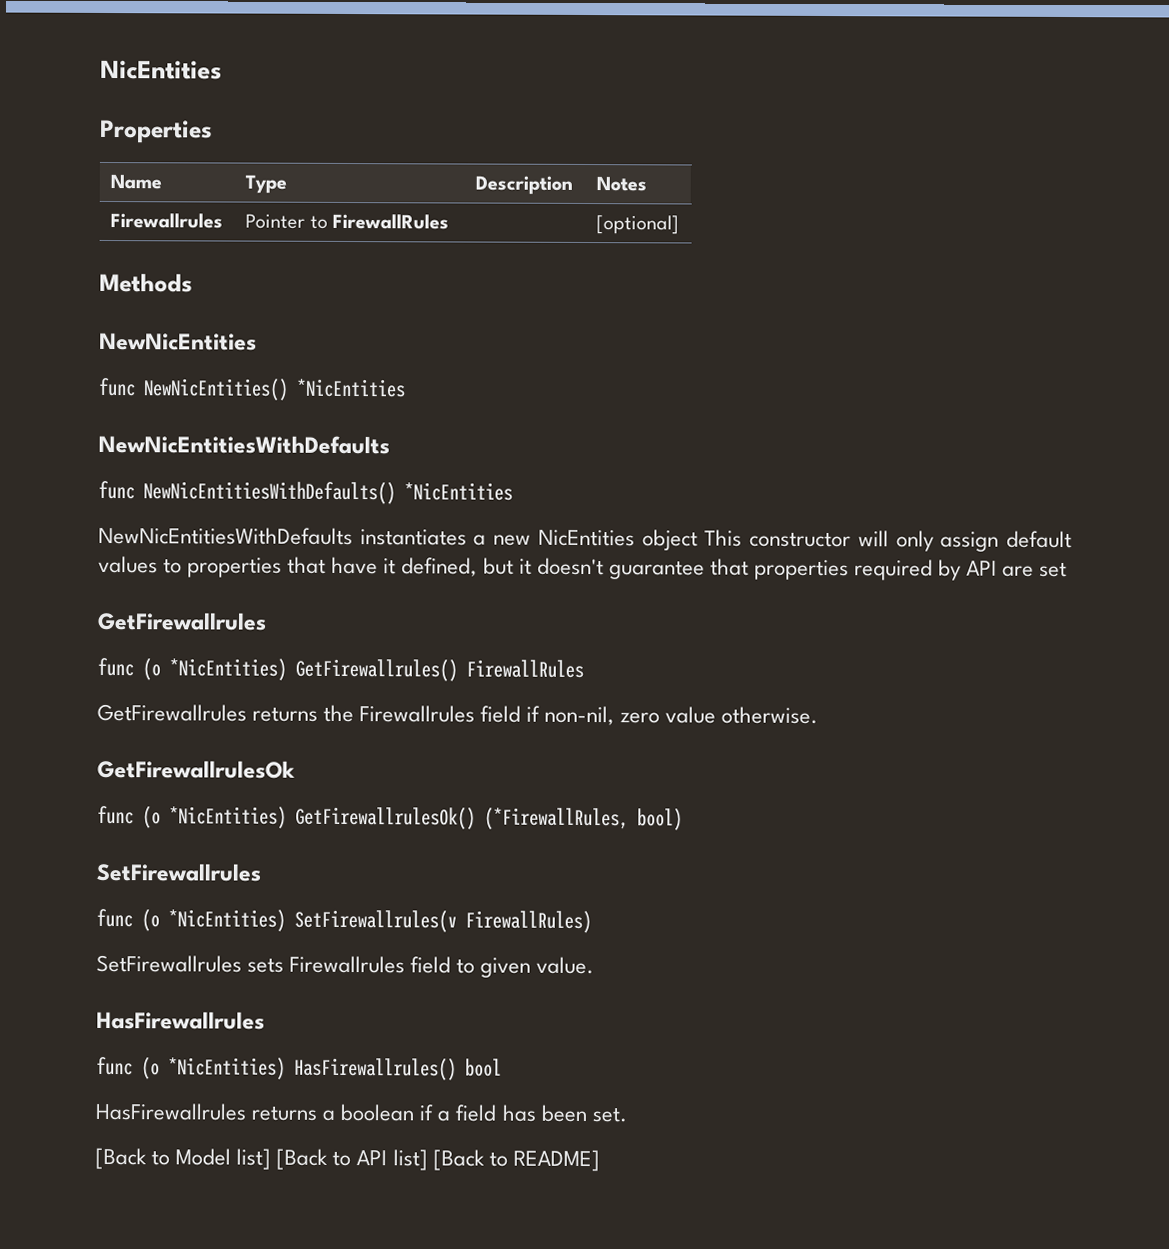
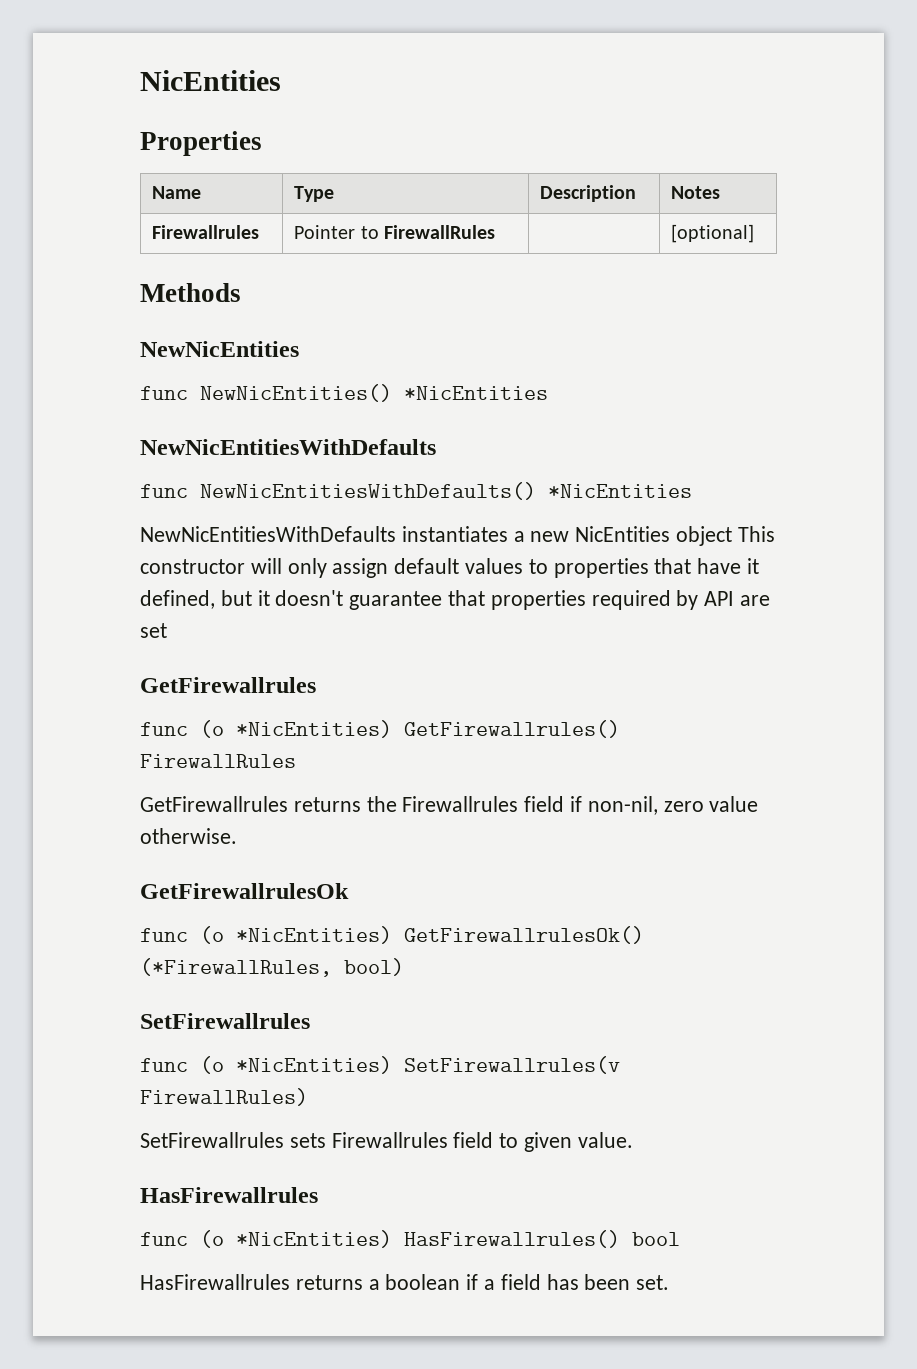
[95,1147,600,1172] // [Back to Model list] [Back to API list] [Back to README] -> (670, 1282) none

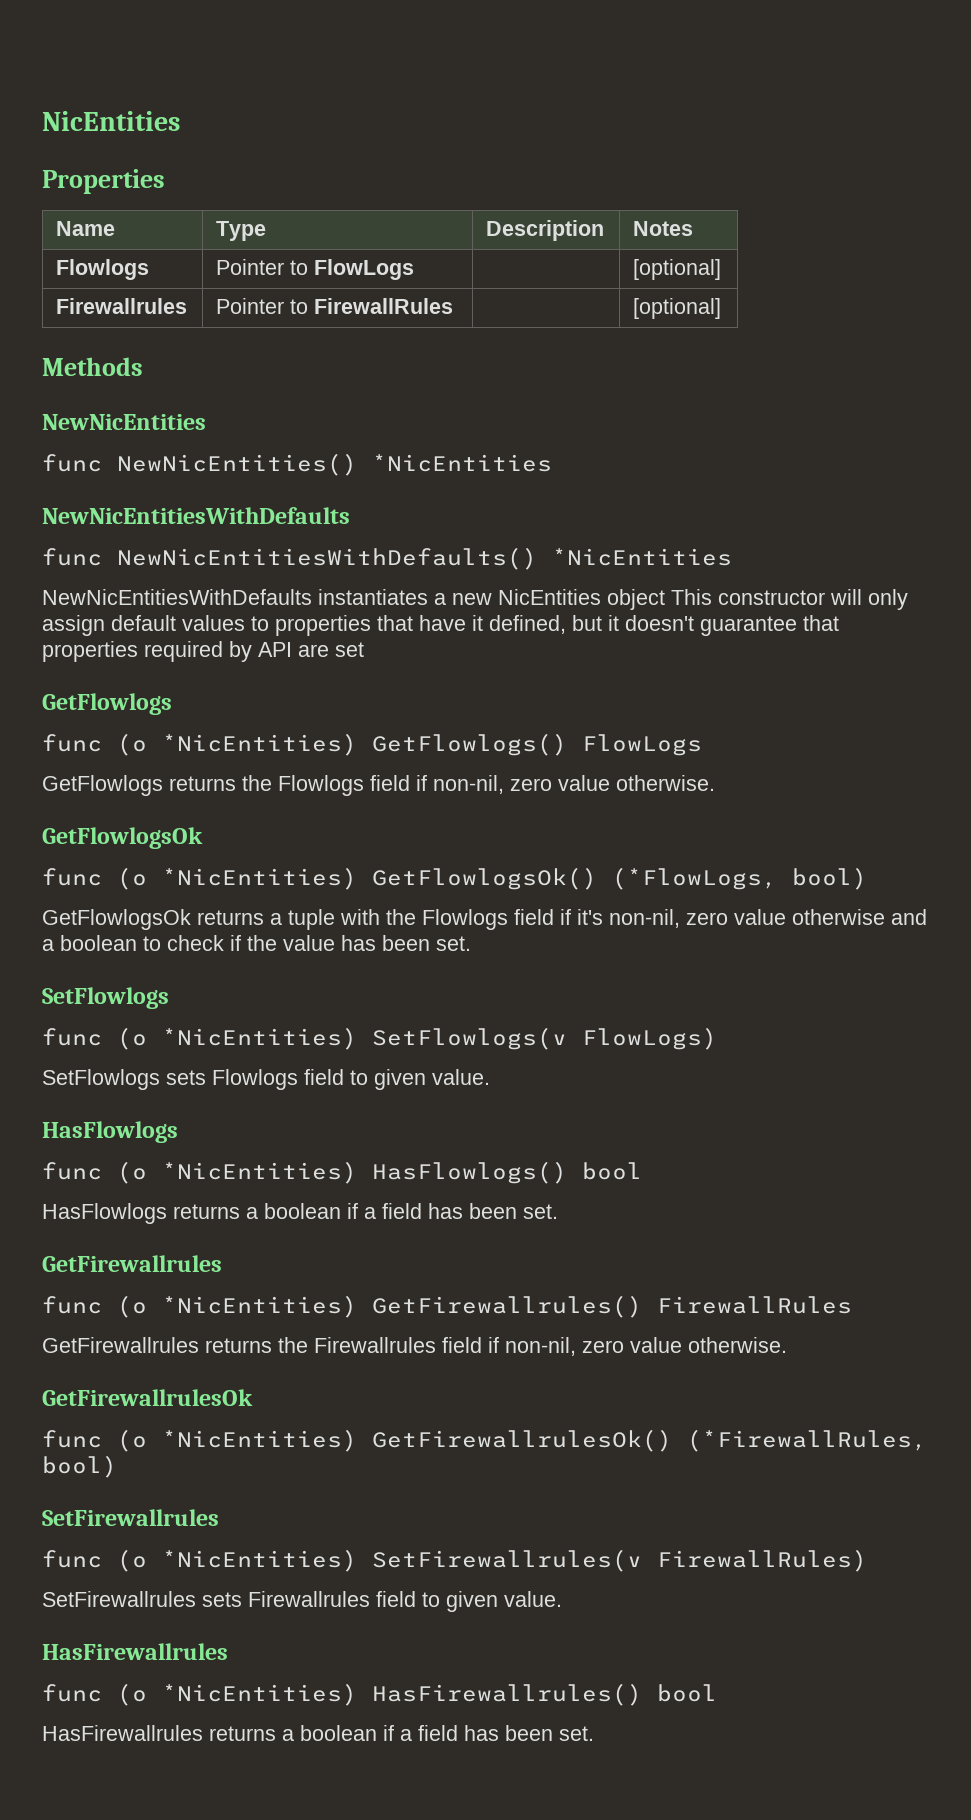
(721, 192) none -> [56,259,150,280] [216,259,415,280] [633,259,722,280] // Flowlogs | Pointer to FlowLogs | | [optional]
(167, 630) none -> [42,693,172,715] [42,733,702,756] [42,775,715,796] [42,827,203,849] [42,867,867,890] [42,909,927,930] [42,935,471,951] [42,987,169,1009] [42,1027,717,1050] [42,1069,490,1090] [42,1121,178,1143] [42,1161,642,1184] [42,1203,558,1224] // GetFlowlogs // func (o *NicEntities) GetFlowlogs() FlowLogs // GetFlowlogs returns the Flowlogs field if non-nil, zero value otherwise. // GetFlowlogsOk // func (o *NicEntities) GetFlowlogsOk() (*FlowLogs, bool) // GetFlowlogsOk returns a tuple with the Flowlogs field if it's non-nil, zero value otherwise and a boolean to check if the value has been set. // SetFlowlogs // func (o *NicEntities) SetFlowlogs(v FlowLogs) // SetFlowlogs sets Flowlogs field to given value. // HasFlowlogs // func (o *NicEntities) HasFlowlogs() bool // HasFlowlogs returns a boolean if a field has been set.

